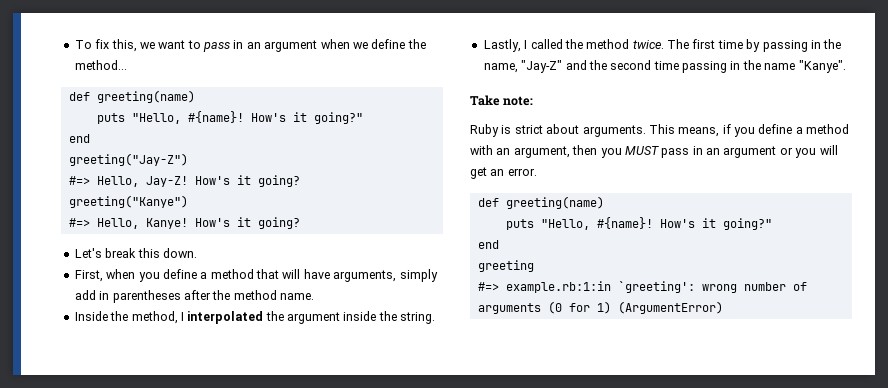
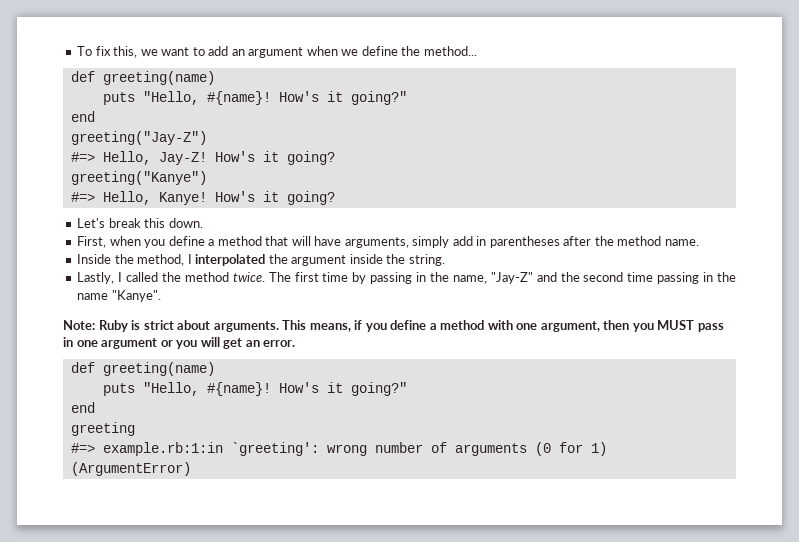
[203,40,244,52] pass in -> [208,46,229,56] add
[470,95,534,106] Take note: // -> [63,320,95,330] Note:
[496,148,511,155] an -> [516,323,538,330] one
[706,148,720,155] an -> [76,340,98,347] one

